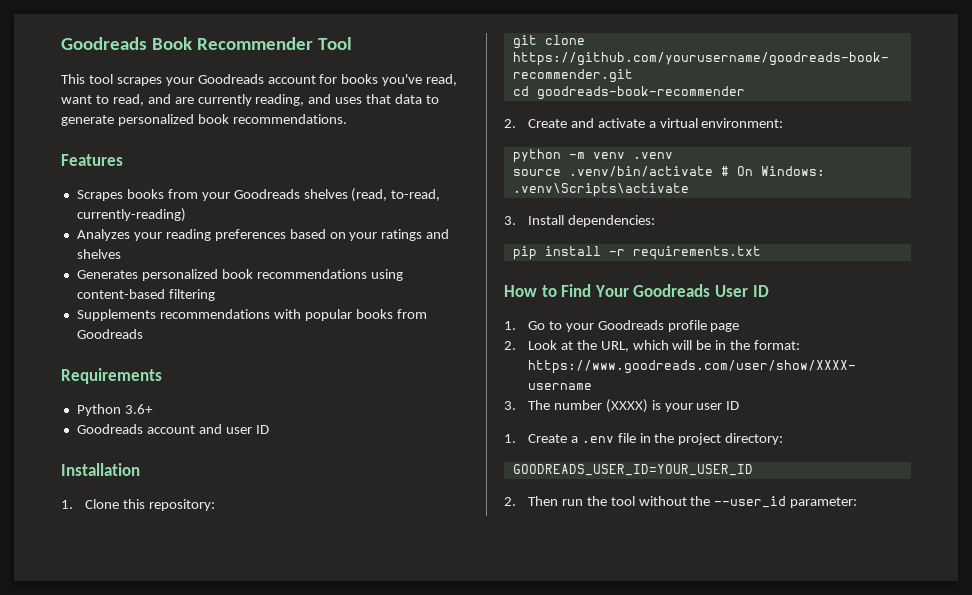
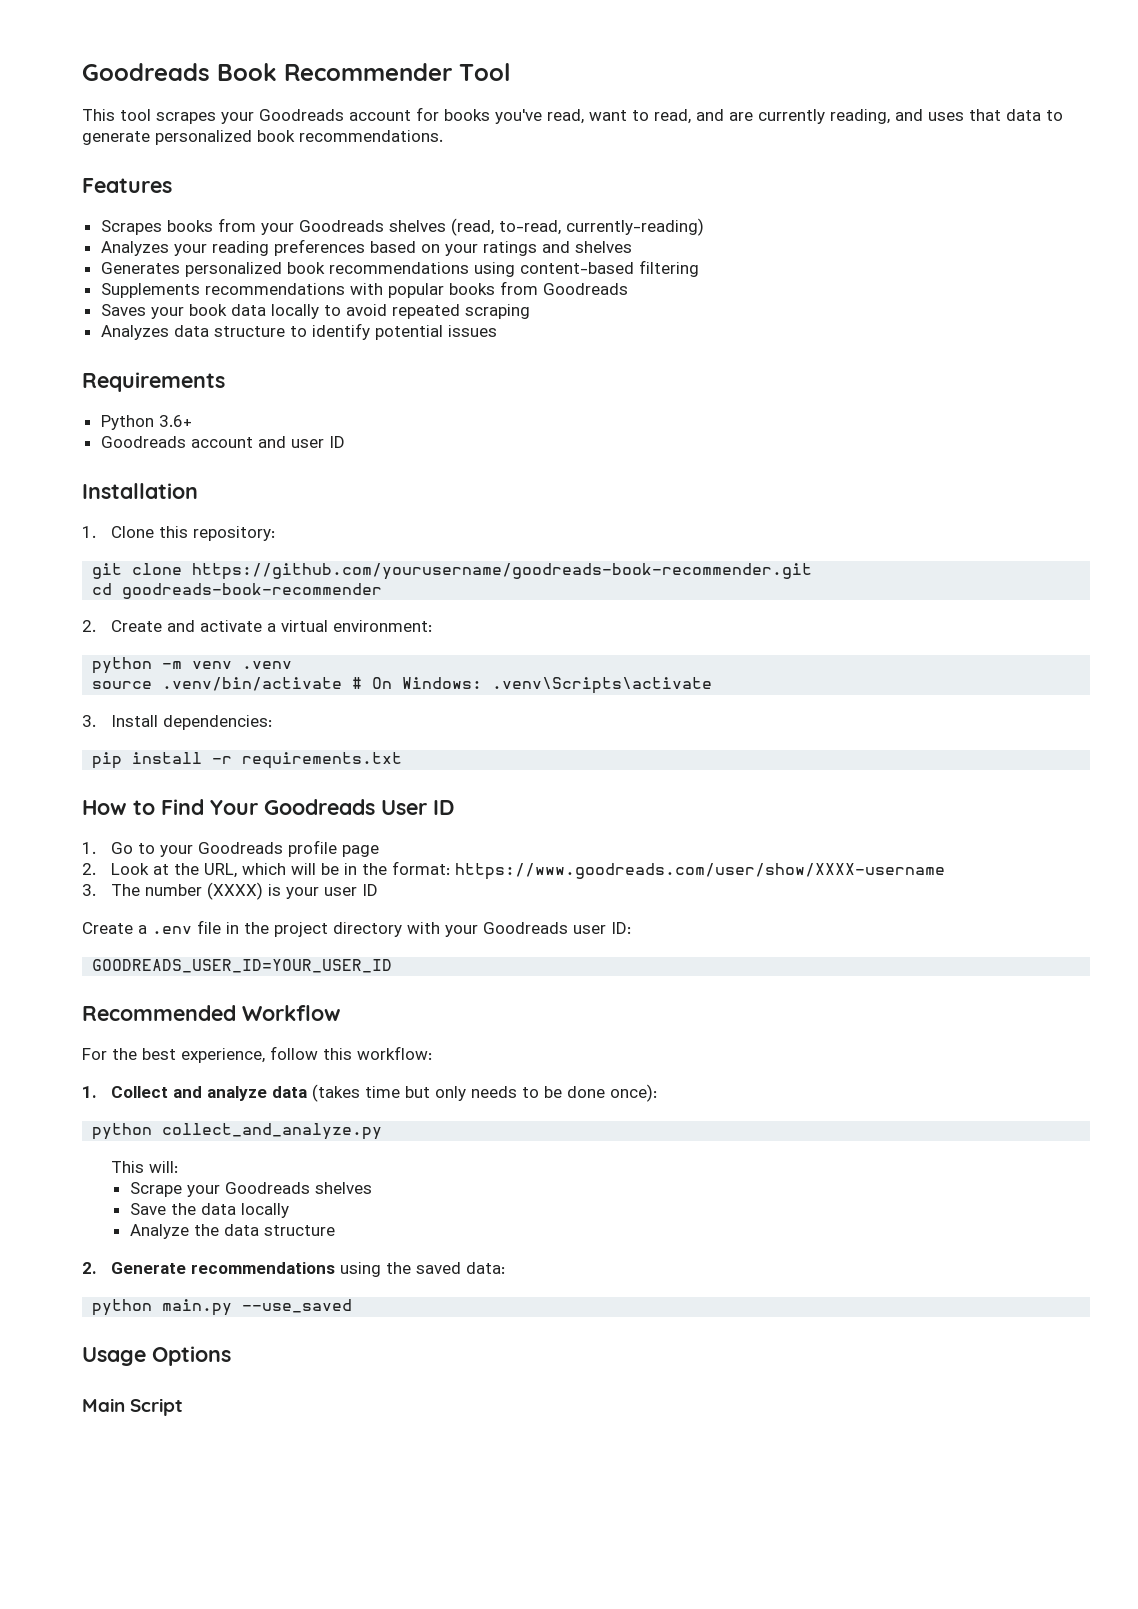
(143, 334) none -> [100,304,530,319] [100,323,497,340] // Saves your book data locally to avoid repeated scraping // Analyzes data structure to identify potential issues
[504,434,516,443] 1. -> (378, 890) none
[725,433,784,445] [512,464,753,476] [504,496,858,508] directory: // GOODREADS_USER_ID=YOUR_USER_ID // 2. Then run the tool without the --user_id parameter: -> [333,922,631,937] [92,959,393,973] [82,1005,341,1021] [82,1046,432,1063] [82,1084,657,1102] [92,1123,383,1140] [110,1161,178,1173] [129,1182,372,1197] [129,1203,289,1218] [129,1224,335,1239] [82,1262,505,1277] [92,1299,353,1316] [82,1346,231,1366] [82,1398,184,1416] directory with your Goodreads user ID: // GOODREADS_USER_ID=YOUR_USER_ID // Recommended Workflow // For the best experience, follow this workflow: // 1. Collect and analyze data (takes time but only needs to be done once): // python collect_and_analyze.py // This will: // Scrape your Goodreads shelves // Save the data locally // Analyze the data structure // 2. Generate recommendations using the saved data: // python main.py --use_saved // Usage Options // Main Script

